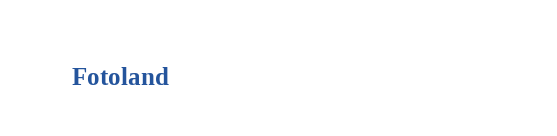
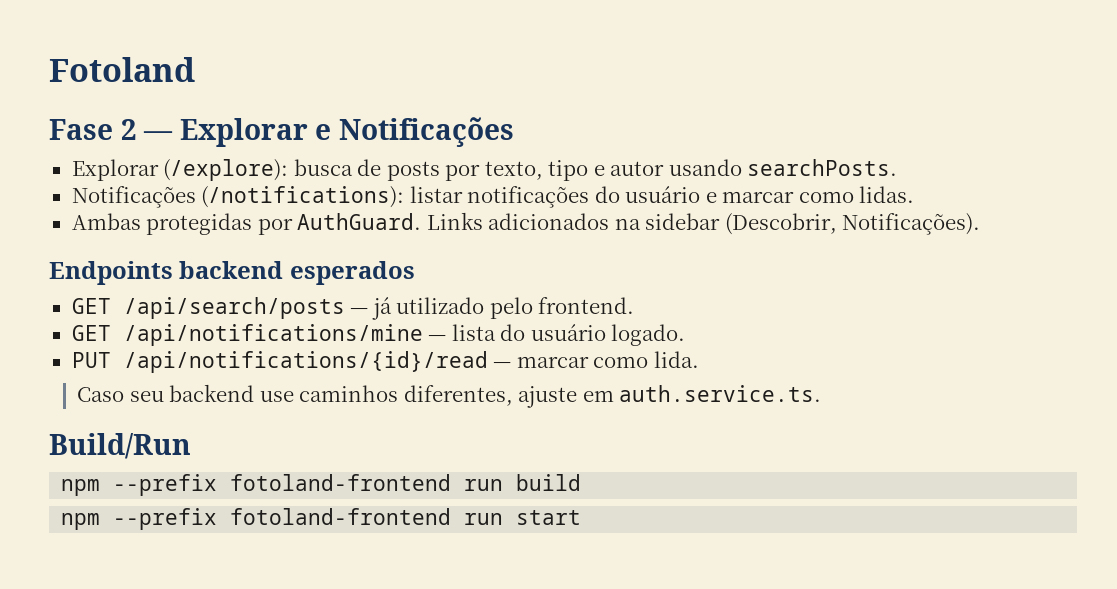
(169, 76) none -> [49,117,514,147] [71,159,898,181] [71,186,915,208] [71,212,981,235] [49,261,415,285] [71,297,635,320] [71,324,686,346] [71,351,699,373] [77,384,822,408] [49,433,191,459] [61,474,582,496] [61,508,582,530] // Fase 2 — Explorar e Notificações // Explorar (/explore): busca de posts por texto, tipo e autor usando searchPosts. // Notificações (/notifications): listar notificações do usuário e marcar como lidas. // Ambas protegidas por AuthGuard. Links adicionados na sidebar (Descobrir, Notificações). // Endpoints backend esperados // GET /api/search/posts — já utilizado pelo frontend. // GET /api/notifications/mine — lista do usuário logado. // PUT /api/notifications/{id}/read — marcar como lida. // Caso seu backend use caminhos diferentes, ajuste em auth.service.ts. // Build/Run // npm --prefix fotoland-frontend run build // npm --prefix fotoland-frontend run start

